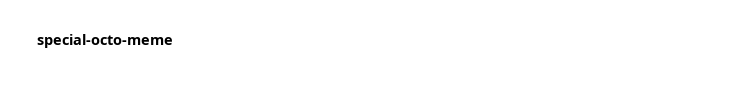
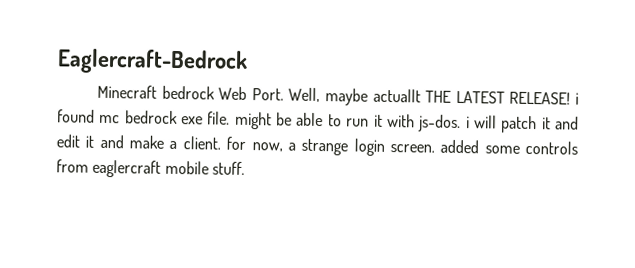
[37,34,173,48] special-octo-meme -> [57,48,248,75] [97,84,580,106] [57,109,580,134] [56,134,578,156] [56,159,245,178] Eaglercraft-Bedrock // Minecraft bedrock Web Port. Well, maybe actuallt THE LATEST RELEASE! i found mc bedrock exe file. might be able to run it with js-dos. i will patch it and edit it and make a client. for now, a strange login screen. added some controls from eaglercraft mobile stuff.

